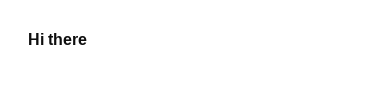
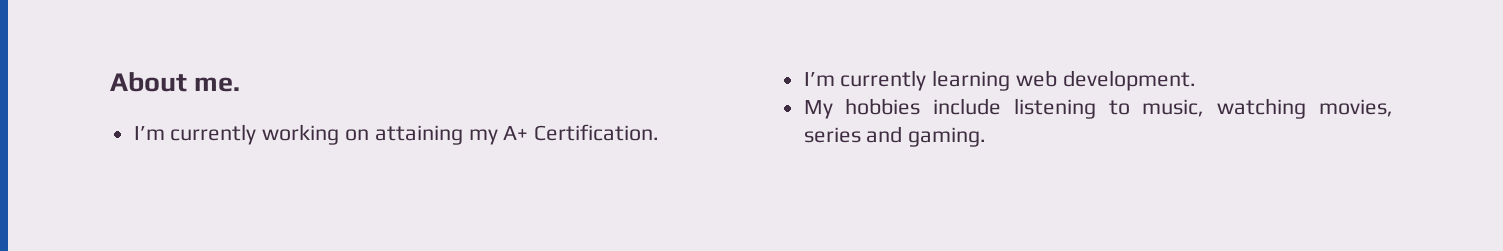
[28,33,88,45] Hi there -> [110,72,241,92] [133,124,660,145] [803,70,1196,91] [803,98,1393,119] [803,126,987,147] About me. // I’m currently working on attaining my A+ Certification. // I’m currently learning web development. // My hobbies include listening to music, watching movies, series and gaming.

